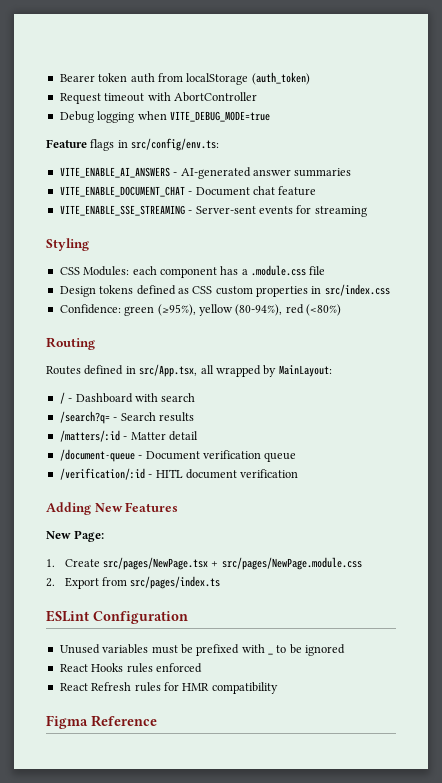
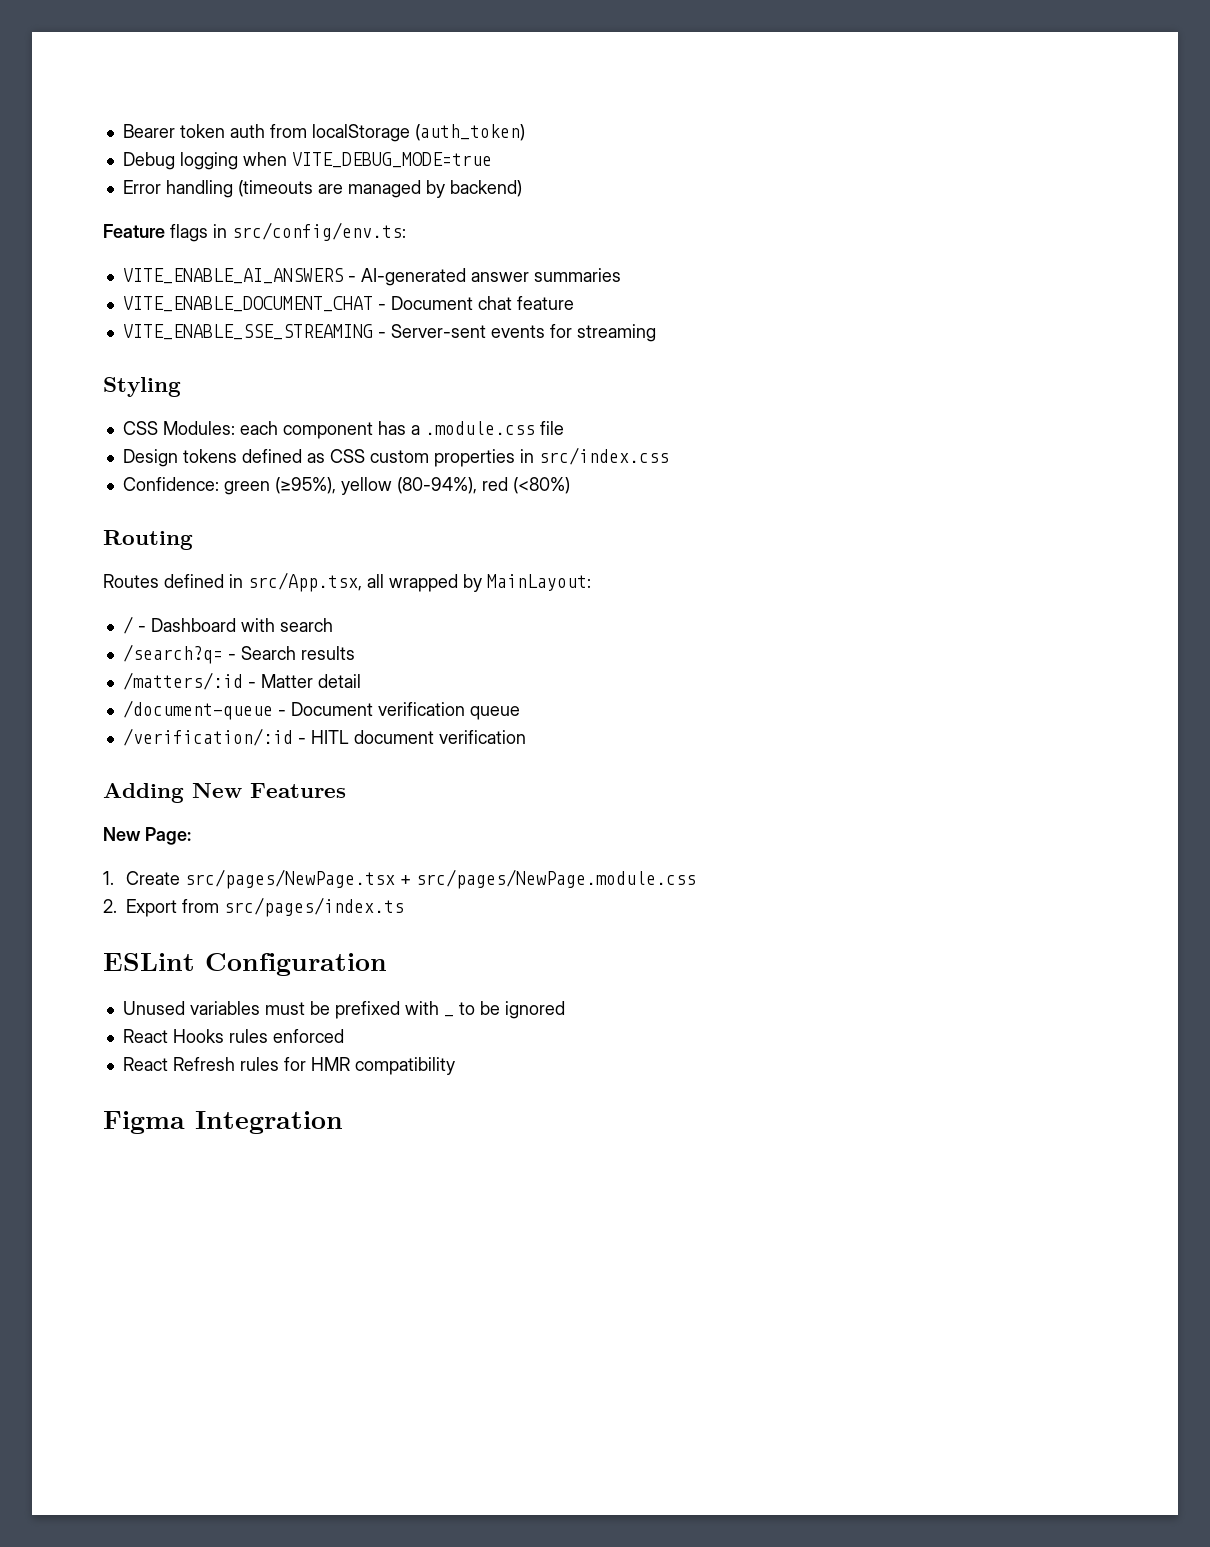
[59,92,257,104] // Request timeout with AbortController -> (525, 132) none
(270, 116) none -> [122,180,522,198] // Error handling (timeouts are managed by backend)
[91,715,157,727] Reference -> [195,1111,343,1134] Integration

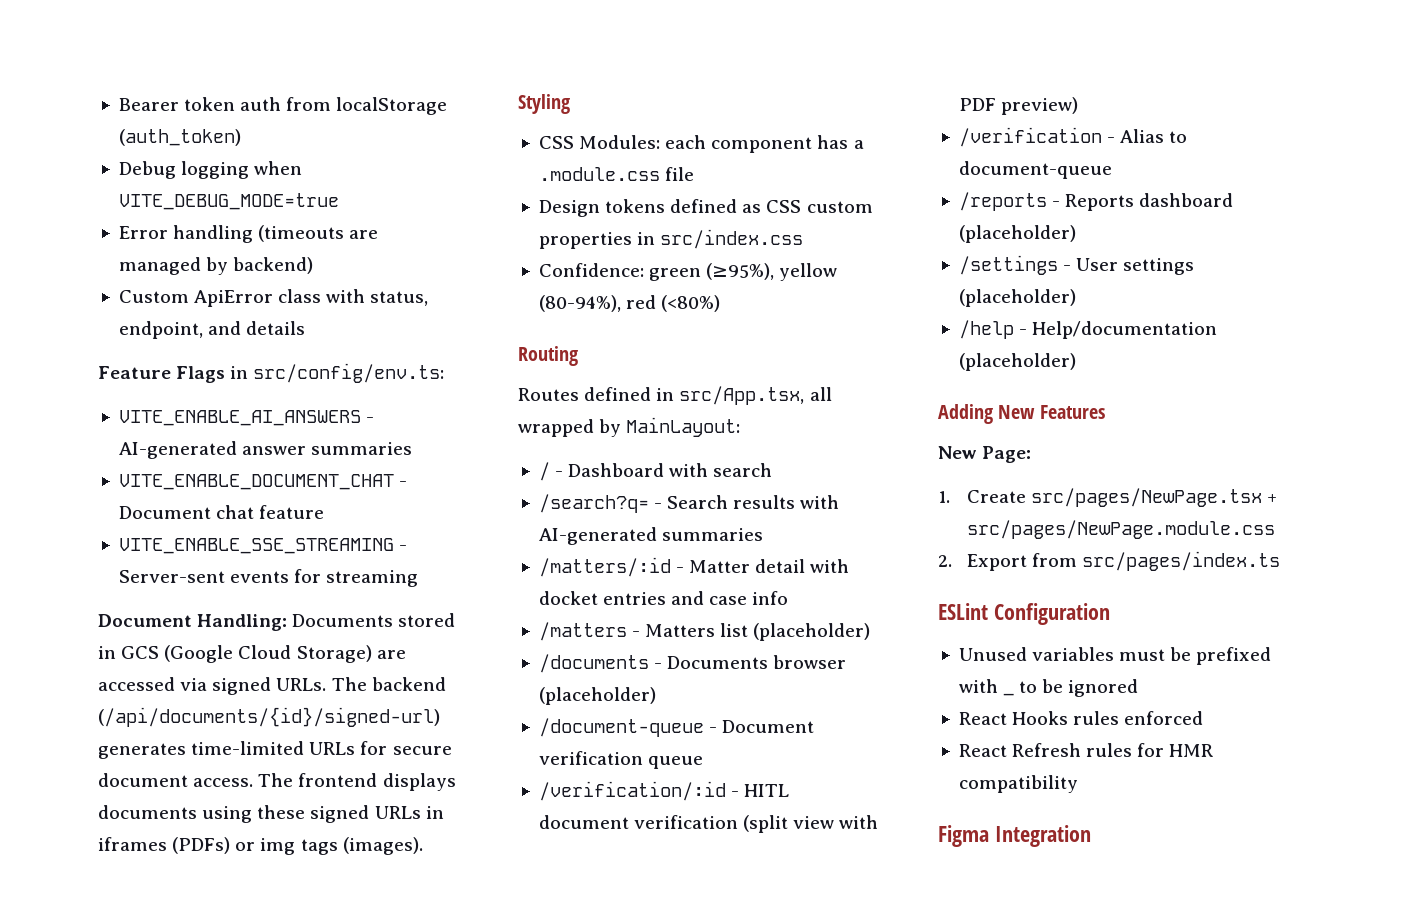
(522, 188) none -> [118,289,429,307] [118,321,306,339] // Custom ApiError class with status, endpoint, and details
[170,224,208,242] flags -> [176,366,226,383] Flags
(656, 333) none -> [98,613,456,631] [98,645,406,663] [98,677,446,695] [98,707,440,727] [98,741,452,759] [98,773,456,791] [98,805,444,823] [98,837,423,855] // Document Handling: Documents stored in GCS (Google Cloud Storage) are accessed via signed URLs. The backend (/api/documents/{id}/signed-url) generates time-limited URLs for secure document access. The frontend displays documents using these signed URLs in iframes (PDFs) or img tags (images).
(355, 653) none -> [800,495,840,509] [538,527,764,545] with AI-generated summaries
(361, 681) none -> [810,559,850,573] [538,591,789,605] [538,622,871,641] [538,654,847,673] [538,687,656,705] with docket entries and case info // /matters - Matters list (placeholder) // /documents - Documents browser (placeholder)
(526, 737) none -> [743,815,879,833] [958,97,1079,115] [958,127,1188,147] [958,161,1112,179] [958,192,1234,211] [958,225,1076,243] [958,255,1195,275] [958,289,1076,307] [958,320,1218,339] [958,353,1076,371] (split view with PDF preview) // /verification - Alias to document-queue // /reports - Reports dashboard (placeholder) // /settings - User settings (placeholder) // /help - Help/documentation (placeholder)

